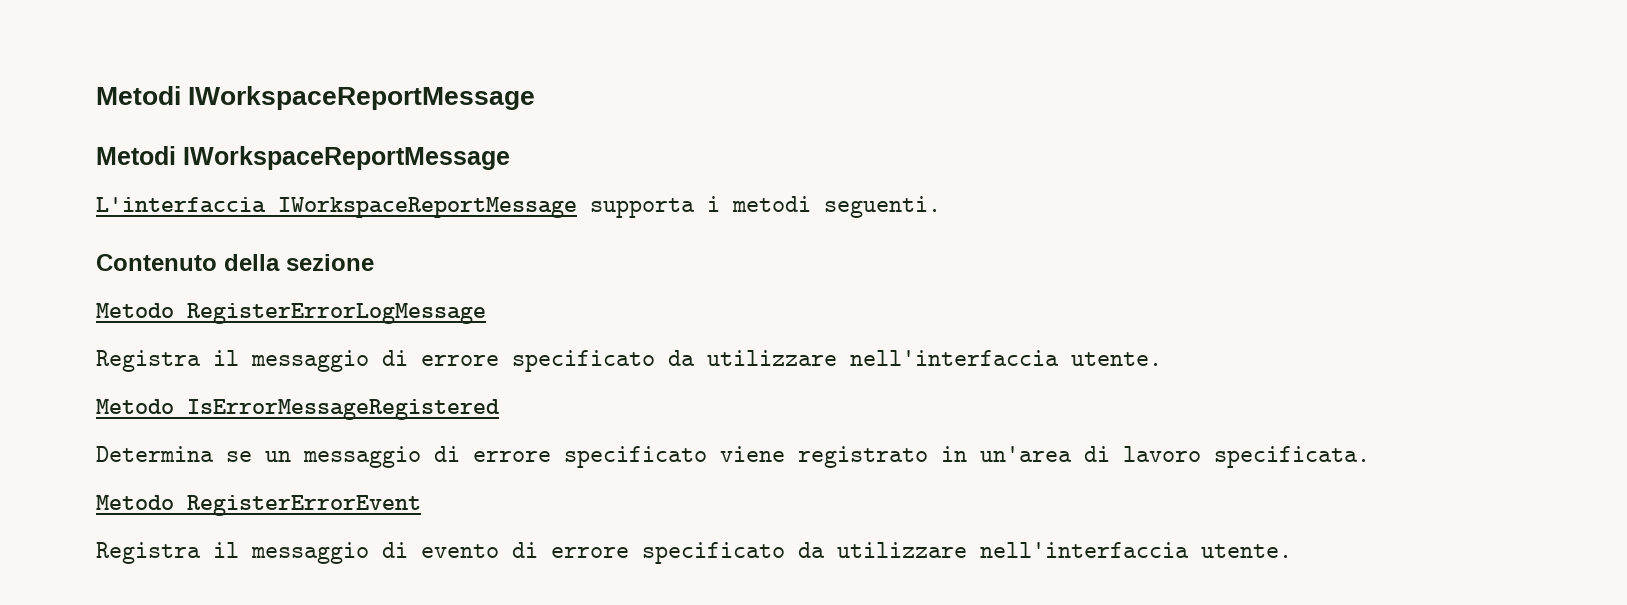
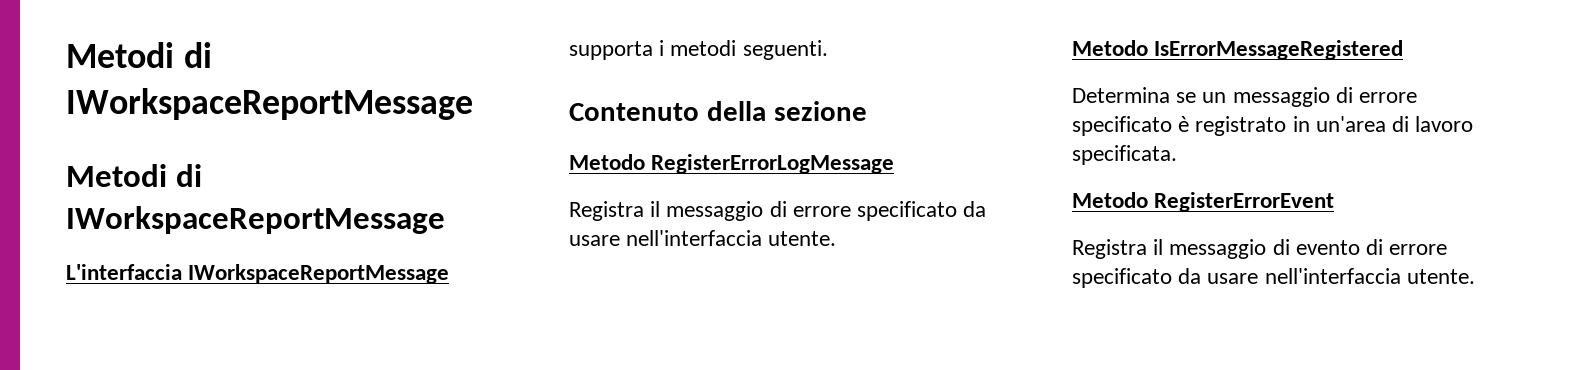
[96,86,181,105] Metodi -> [66,42,212,68] Metodi di
(176, 155) none -> [175,164,202,187] di
[707,350,837,366] utilizzare -> [569,235,620,246] usare
[720,446,785,462] viene -> [1178,116,1190,132] è
[837,542,967,558] utilizzare -> [1207,273,1259,284] usare

